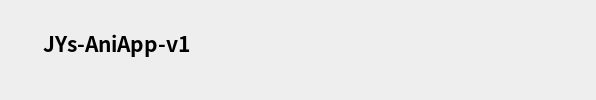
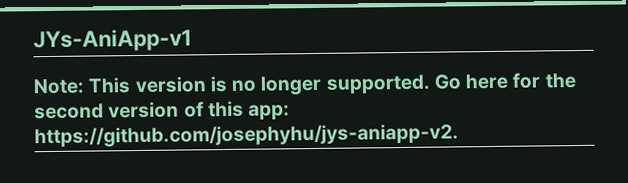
(190, 45) none -> [33,72,576,96] [34,100,291,120] [34,123,459,149] // Note: This version is no longer supported. Go here for the second version of this app: https://github.com/josephyhu/jys-aniapp-v2.

